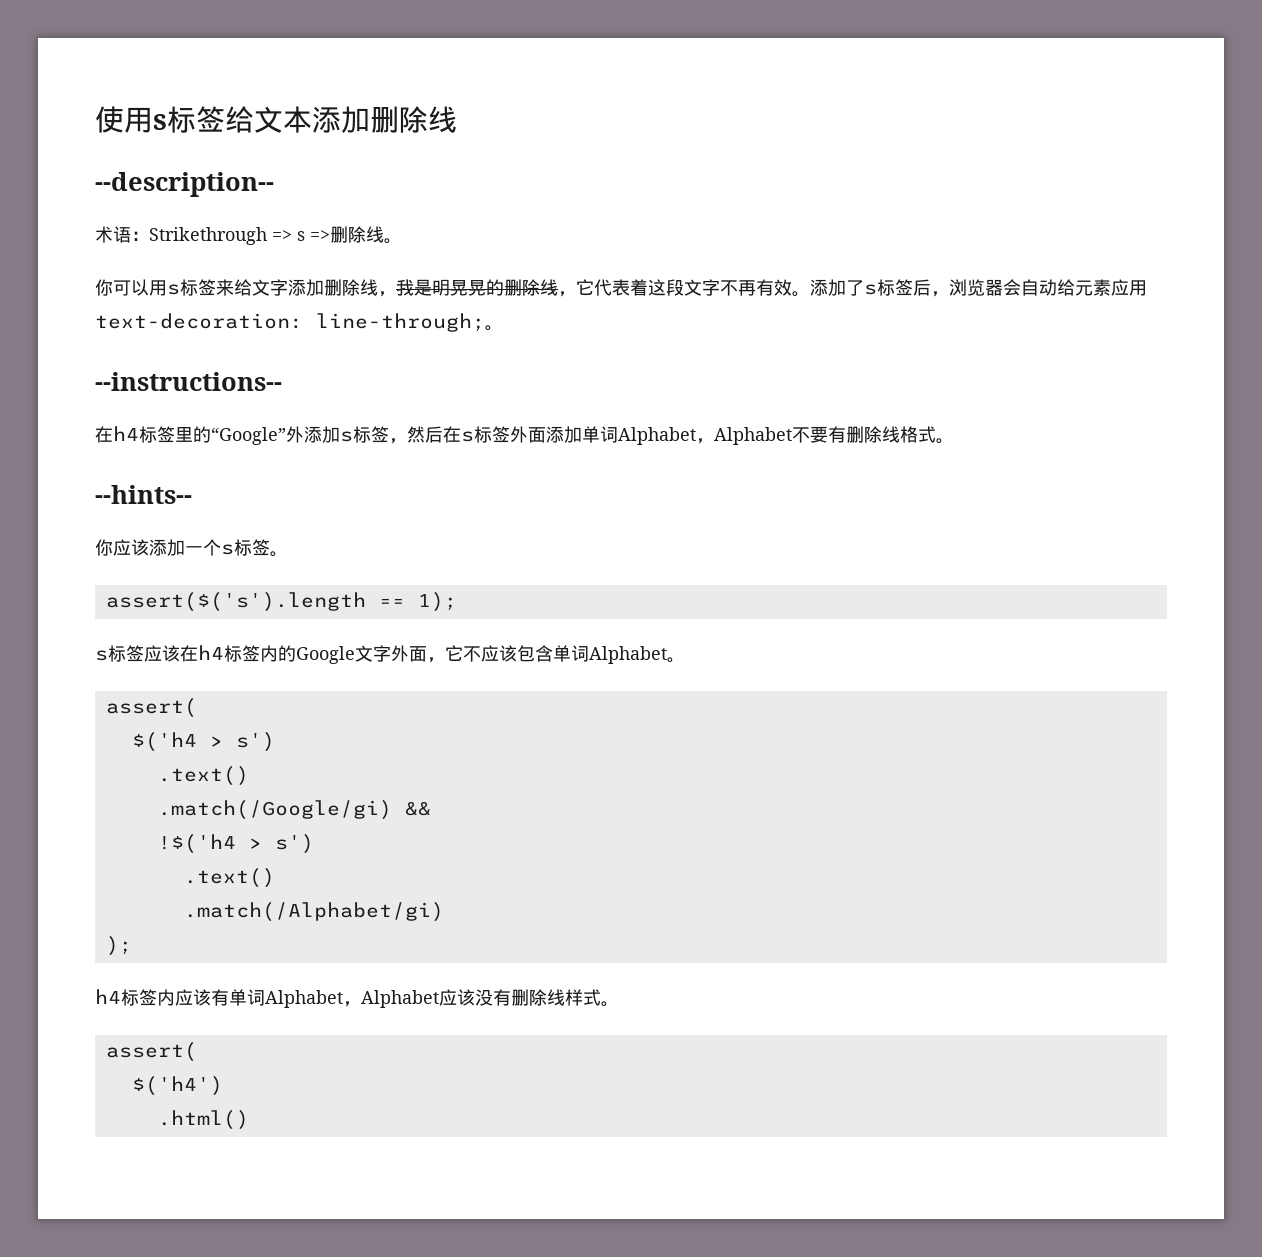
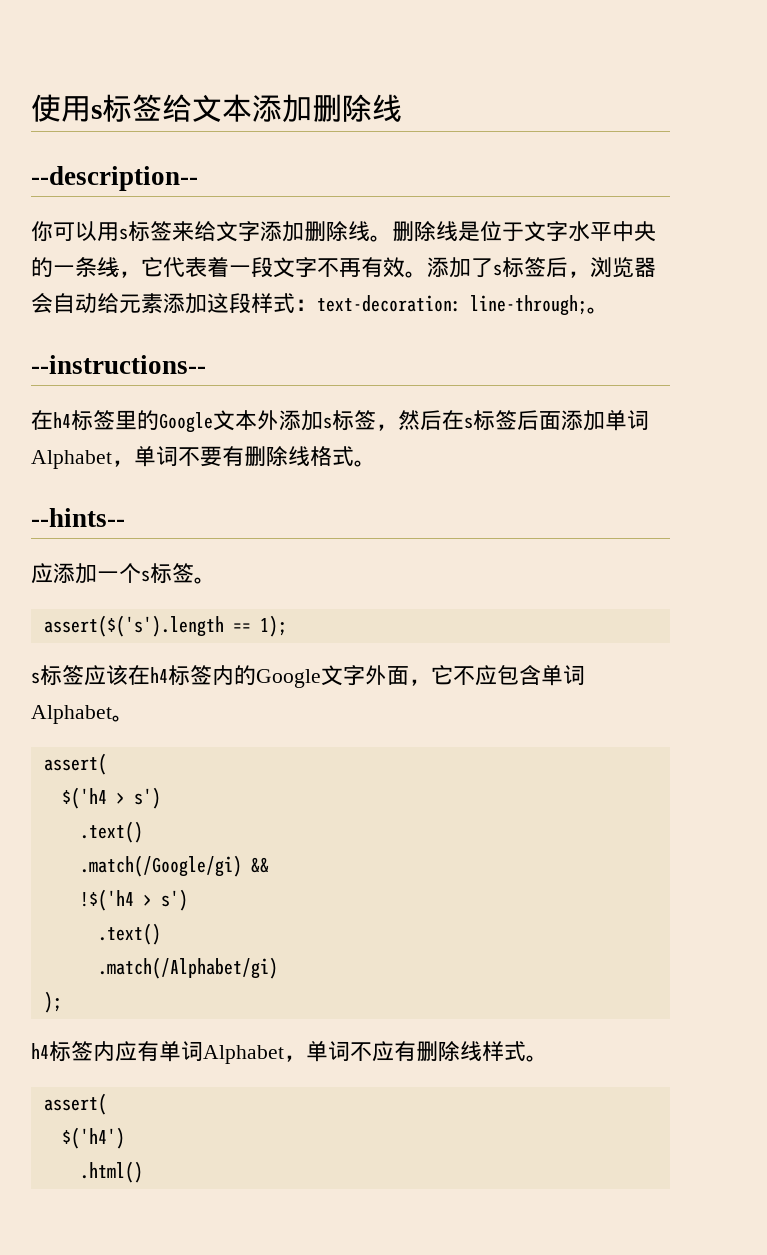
[95,226,402,245] // 术语：Strikethrough => s =>删除线。 -> (198, 178) none
[378,279,540,297] ，我是明晃晃的删除 -> [370,221,656,242] [31,257,97,277] 。删除线是位于文字水平中央的一条
[648,279,666,296] 这 -> [229,265,251,275] 一
[1111,279,1147,296] 应用 -> [163,293,317,314] 添加这段样式：
[211,427,286,445] “Google” -> [159,410,257,433] Google文本
[510,426,528,443] 外 -> [517,410,539,430] 后
[714,427,792,445] Alphabet -> [134,446,178,467] 单词
[95,539,149,556] 你应该 -> [31,563,53,584] 应
[499,645,517,662] 该 -> (497, 675) none
[193,989,211,1006] 该 -> (137, 1051) none
[361,989,493,1008] Alphabet应该没 -> [306,1041,394,1062] 单词不应

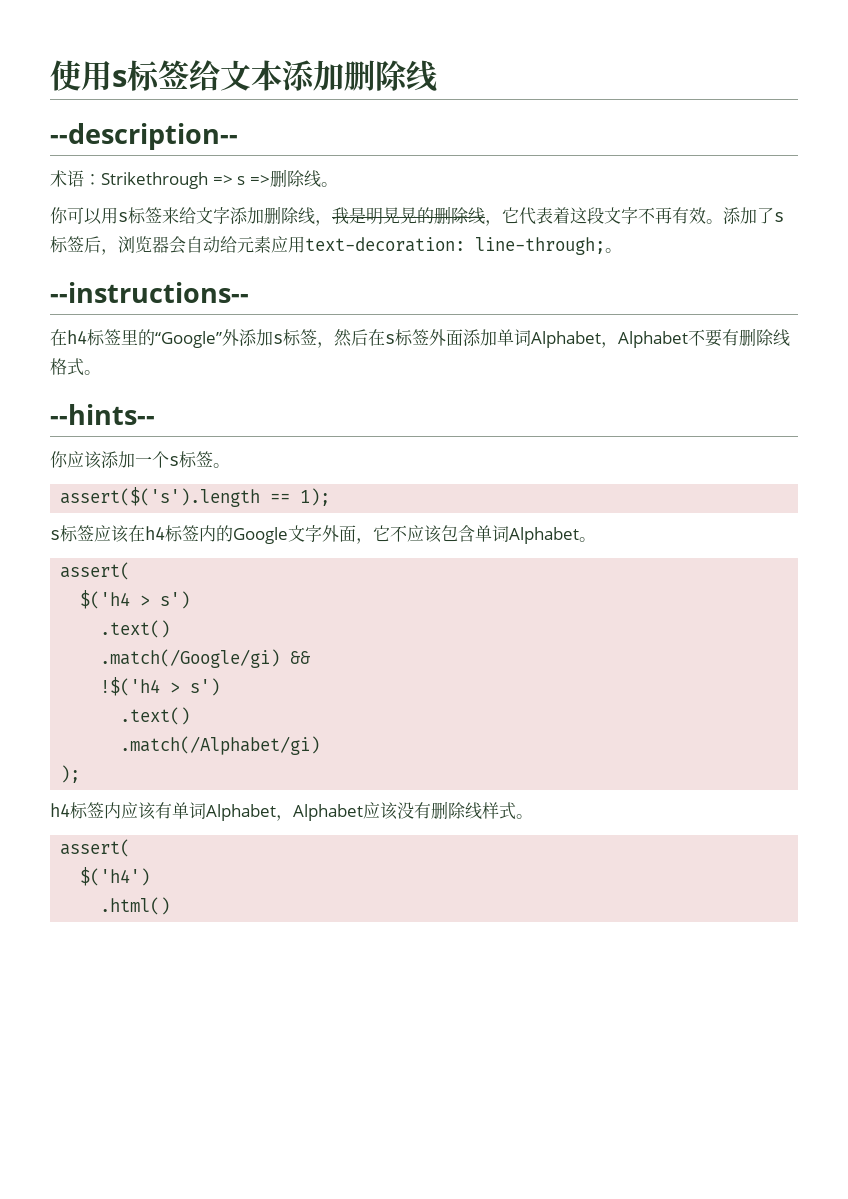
(198, 178) none -> [50,169,338,189] // 术语：Strikethrough => s =>删除线。
[370,221,656,242] [31,257,97,277] 。删除线是位于文字水平中央的一条 -> [315,206,469,226] ，我是明晃晃的删除
[229,265,251,275] 一 -> [570,207,587,224] 这
[163,293,317,314] 添加这段样式： -> [271,236,305,253] 应用
[159,410,257,433] Google文本 -> [155,331,222,348] “Google”
[517,410,539,430] 后 -> [429,329,446,346] 外
[134,446,178,467] 单词 -> [618,331,688,348] Alphabet
[31,563,53,584] 应 -> [50,451,102,469] 你应该
(497, 675) none -> [424,525,442,543] 该
(137, 1051) none -> [138,802,156,820] 该
[306,1041,394,1062] 单词不应 -> [293,802,414,821] Alphabet应该没

